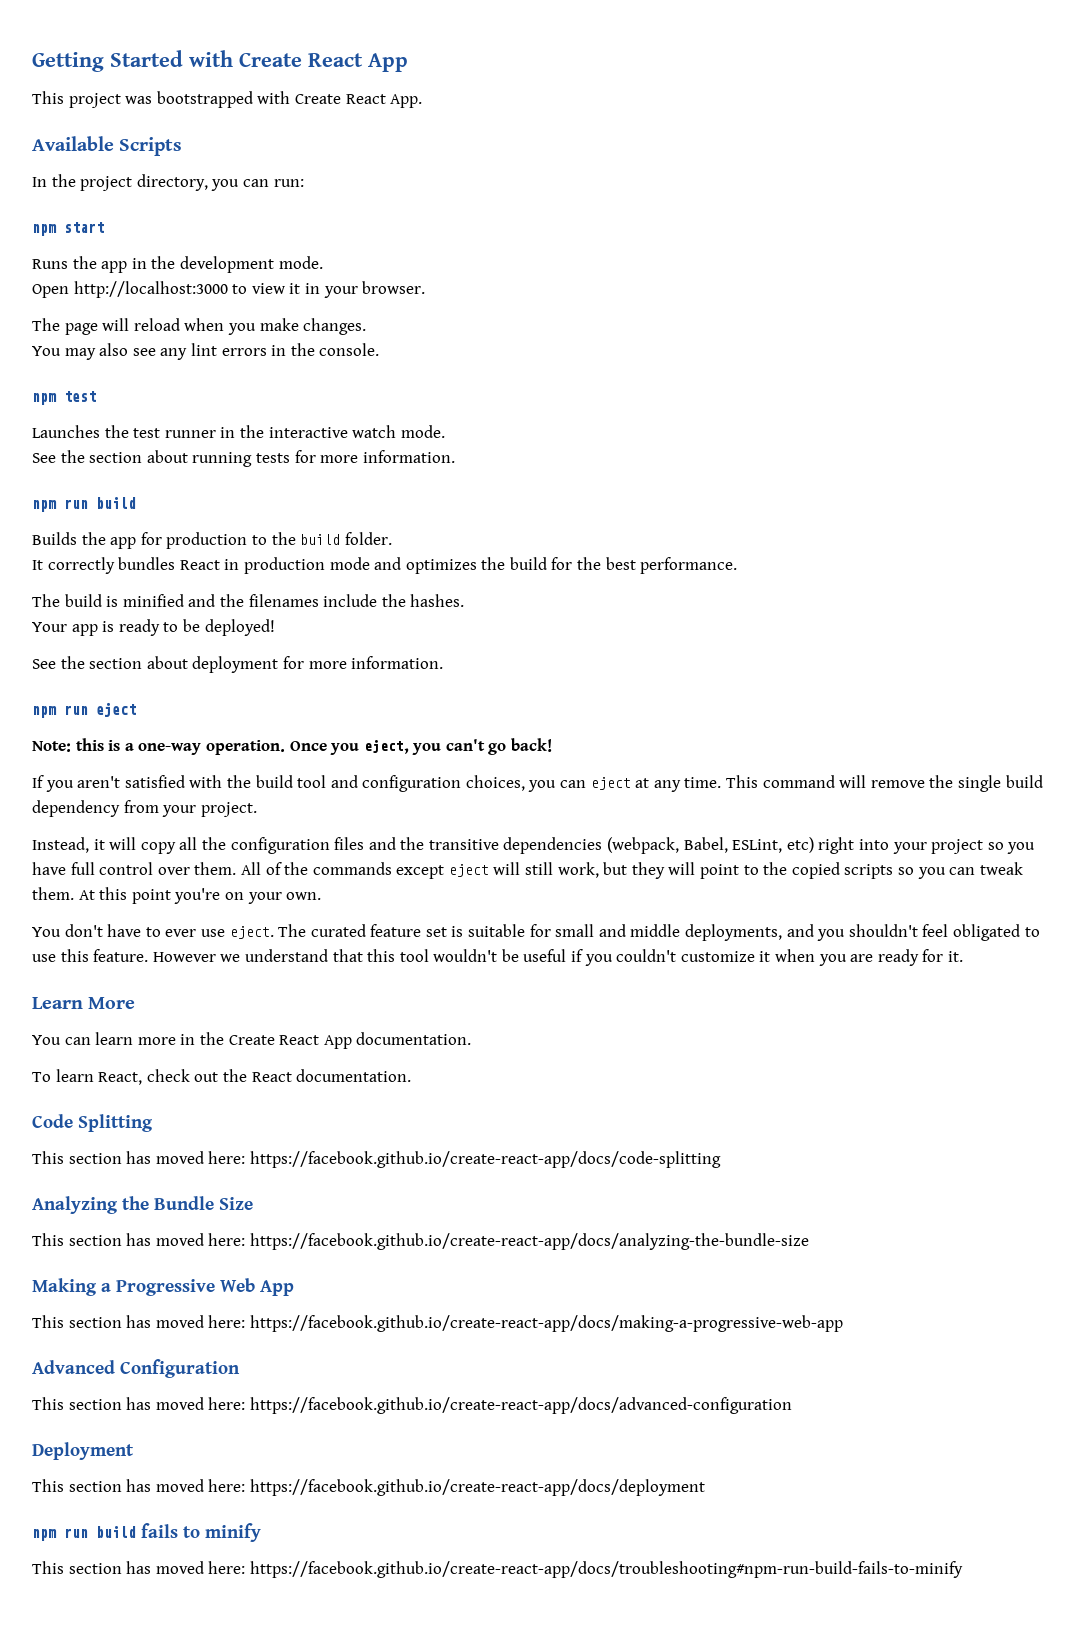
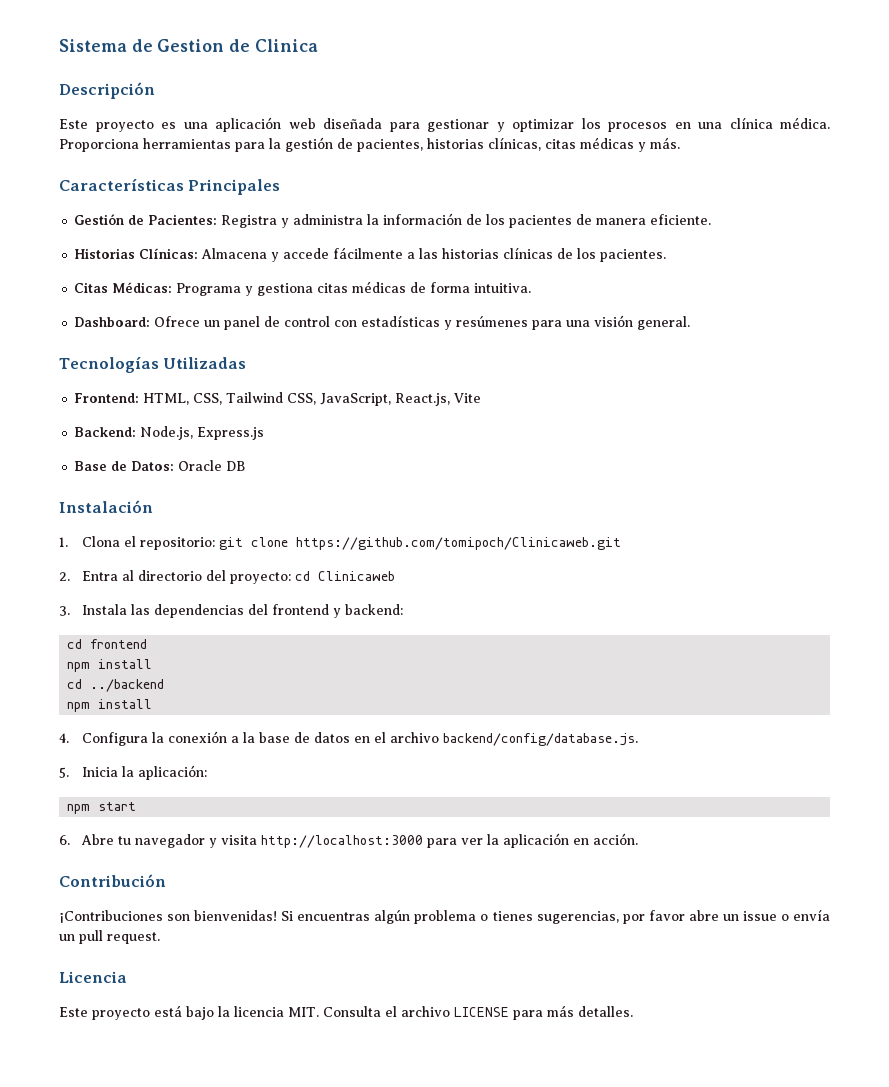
[32,50,408,72] [32,91,423,108] [32,136,183,156] [32,174,304,191] [32,222,104,236] [32,256,323,273] [32,281,426,298] [32,318,367,335] [32,343,380,360] [32,391,96,405] [32,425,445,438] [32,450,455,467] [32,497,136,512] [32,532,392,549] [32,557,738,574] [32,594,465,607] [32,619,275,636] [32,656,444,673] [32,702,136,718] [32,738,553,755] [32,775,1043,792] [32,800,257,817] [32,837,1036,854] [32,862,1023,879] [32,887,322,904] [32,924,1040,941] [32,949,963,966] [32,997,136,1009] [32,1032,472,1049] [32,1069,412,1085] [32,1114,153,1132] [32,1151,721,1168] [32,1196,253,1214] [32,1233,809,1250] [32,1278,294,1296] [32,1315,843,1332] [32,1359,240,1378] [32,1397,792,1414] [32,1442,134,1460] [32,1479,705,1496] [32,1523,261,1542] [32,1561,963,1578] Getting Started with Create React App // This project was bootstrapped with Create React App. // Available Scripts // In the project directory, you can run: // npm start // Runs the app in the development mode. // Open http://localhost:3000 to view it in your browser. // The page will reload when you make changes. // You may also see any lint errors in the console. // npm test // Launches the test runner in the interactive watch mode. // See the section about running tests for more information. // npm run build // Builds the app for production to the build folder. // It correctly bundles React in production mode and optimizes the build for the best performance. // The build is minified and the filenames include the hashes. // Your app is ready to be deployed! // See the section about deployment for more information. // npm run eject // Note: this is a one-way operation. Once you eject, you can't go back! // If you aren't satisfied with the build tool and configuration choices, you can eject at any time. This command will remove the single build dependency from your project. // Instead, it will copy all the configuration files and the transitive dependencies (webpack, Babel, ESLint, etc) right into your project so you have full control over them. All of the commands except eject will still work, but they will point to the copied scripts so you can tweak them. At this point you're on your own. // You don't have to ever use eject. The curated feature set is suitable for small and middle deployments, and you shouldn't feel obligated to use this feature. However we understand that this tool wouldn't be useful if you couldn't customize it when you are ready for it. // Learn More // You can learn more in the Create React App documentation. // To learn React, check out the React documentation. // Code Splitting // This section has moved here: https://facebook.github.io/create-react-app/docs/code-splitting // Analyzing the Bundle Size // This section has moved here: https://facebook.github.io/create-react-app/docs/analyzing-the-bundle-size // Making a Progressive Web App // This section has moved here: https://facebook.github.io/create-react-app/docs/making-a-progressive-web-app // Advanced Configuration // This section has moved here: https://facebook.github.io/create-react-app/docs/advanced-configuration // Deployment // This section has moved here: https://facebook.github.io/create-react-app/docs/deployment // npm run build fails to minify // This section has moved here: https://facebook.github.io/create-react-app/docs/troubleshooting#npm-run-build-fails-to-minify -> [59,39,318,52] [59,82,155,99] [59,117,830,132] [59,137,680,152] [59,179,281,195] [74,213,712,228] [74,247,667,262] [74,281,532,296] [74,315,691,330] [59,357,247,373] [74,392,482,406] [74,426,265,440] [74,460,246,471] [59,500,153,513] [59,536,621,550] [59,570,395,584] [59,604,403,618] [67,639,148,649] [67,659,153,672] [67,679,165,692] [67,699,153,712] [59,731,638,746] [59,765,207,780] [67,802,137,814] [59,833,638,848] [59,874,166,887] [59,909,830,924] [59,930,160,944] [59,971,127,983] [59,1005,633,1020] Sistema de Gestion de Clinica // Descripción // Este proyecto es una aplicación web diseñada para gestionar y optimizar los procesos en una clínica médica. Proporciona herramientas para la gestión de pacientes, historias clínicas, citas médicas y más. // Características Principales // Gestión de Pacientes: Registra y administra la información de los pacientes de manera eficiente. // Historias Clínicas: Almacena y accede fácilmente a las historias clínicas de los pacientes. // Citas Médicas: Programa y gestiona citas médicas de forma intuitiva. // Dashboard: Ofrece un panel de control con estadísticas y resúmenes para una visión general. // Tecnologías Utilizadas // Frontend: HTML, CSS, Tailwind CSS, JavaScript, React.js, Vite // Backend: Node.js, Express.js // Base de Datos: Oracle DB // Instalación // 1. Clona el repositorio: git clone https://github.com/tomipoch/Clinicaweb.git // 2. Entra al directorio del proyecto: cd Clinicaweb // 3. Instala las dependencias del frontend y backend: // cd frontend // npm install // cd ../backend // npm install // 4. Configura la conexión a la base de datos en el archivo backend/config/database.js. // 5. Inicia la aplicación: // npm start // 6. Abre tu navegador y visita http://localhost:3000 para ver la aplicación en acción. // Contribución // ¡Contribuciones son bienvenidas! Si encuentras algún problema o tienes sugerencias, por favor abre un issue o envía un pull request. // Licencia // Este proyecto está bajo la licencia MIT. Consulta el archivo LICENSE para más detalles.

